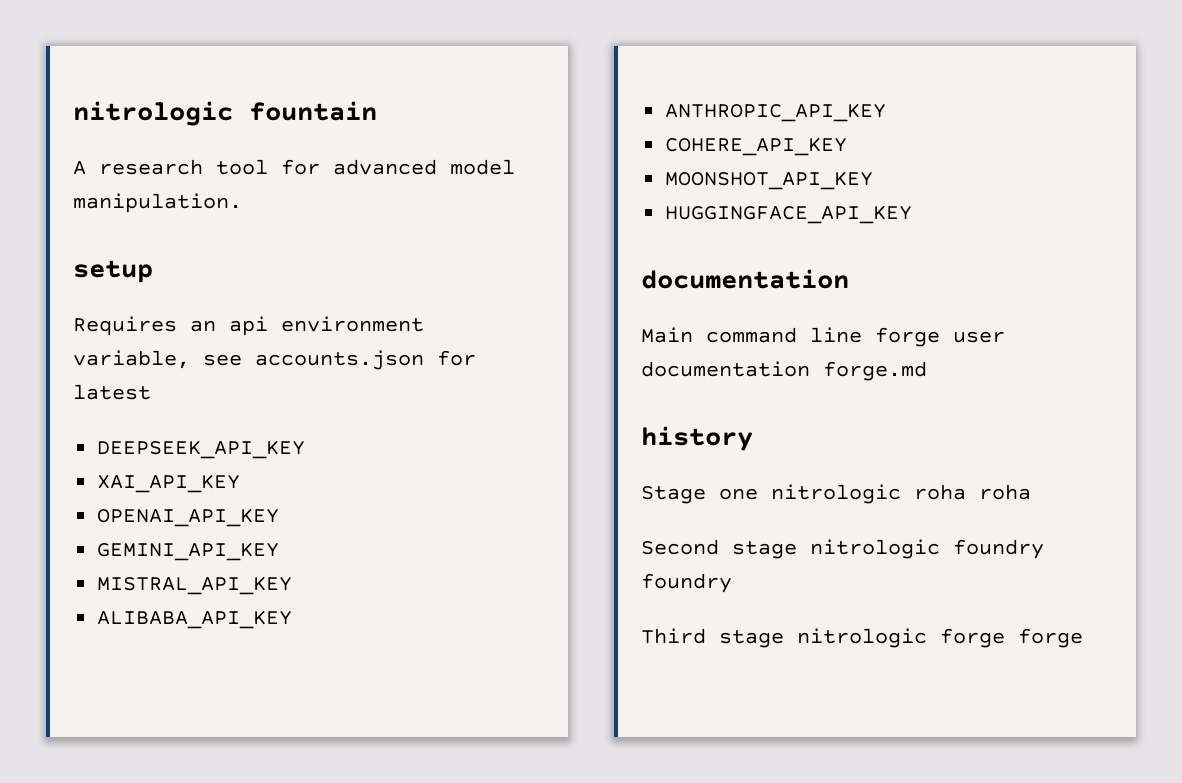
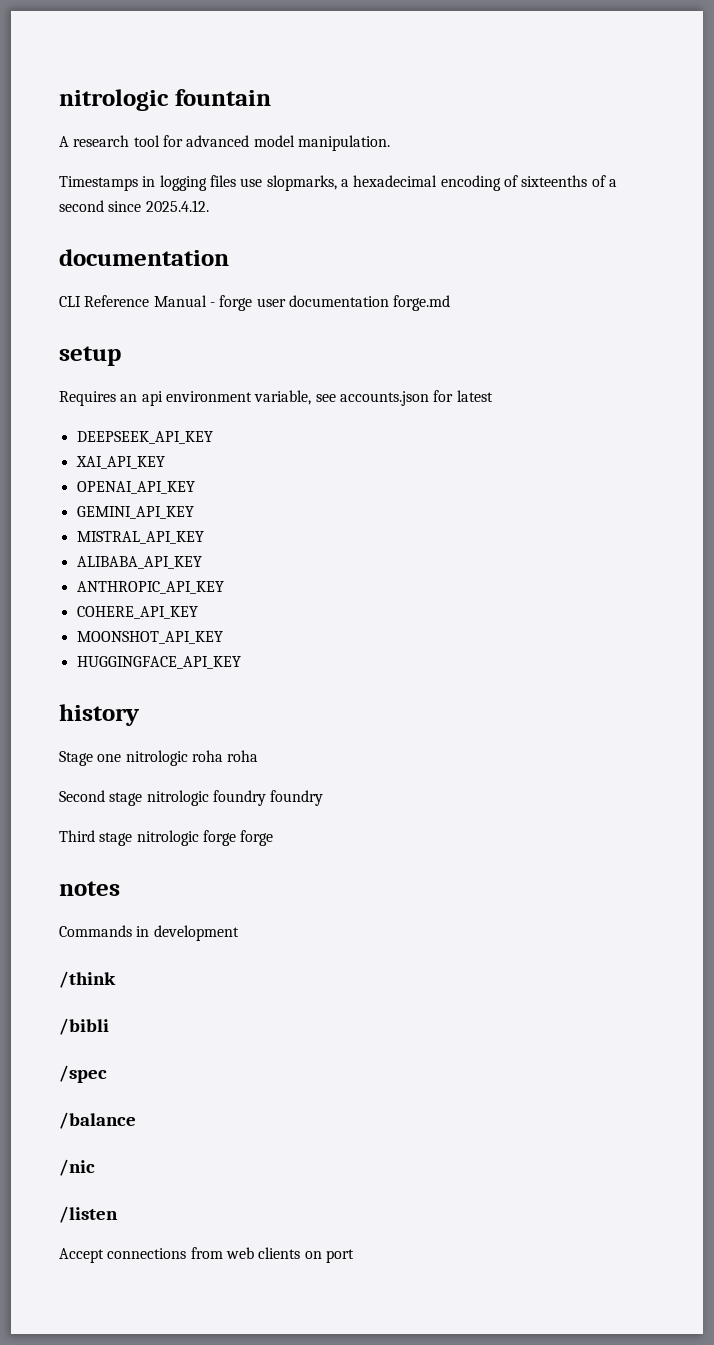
(242, 203) none -> [59,175,617,191] [59,200,209,212] [59,249,229,266] [59,295,451,311] // Timestamps in logging files use slopmarks, a hexadecimal encoding of sixteenths of a second since 2025.4.12. // documentation // CLI Reference Manual - forge user documentation forge.md
[641,269,849,289] [641,327,1005,347] [641,361,927,381] // documentation // Main command line forge user documentation forge.md -> (241, 662) none
(1083, 638) none -> [59,881,120,896] [59,925,239,941] [59,971,116,988] [59,1018,109,1035] [59,1065,107,1083] [59,1112,136,1129] [59,1159,95,1176] [59,1206,118,1223] [59,1247,354,1263] // notes // Commands in development // /think // /bibli // /spec // /balance // /nic // /listen // Accept connections from web clients on port

